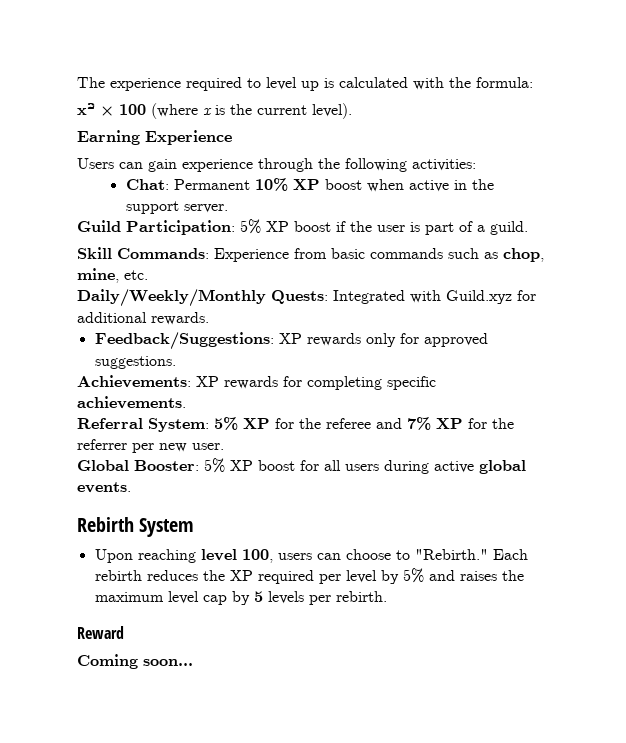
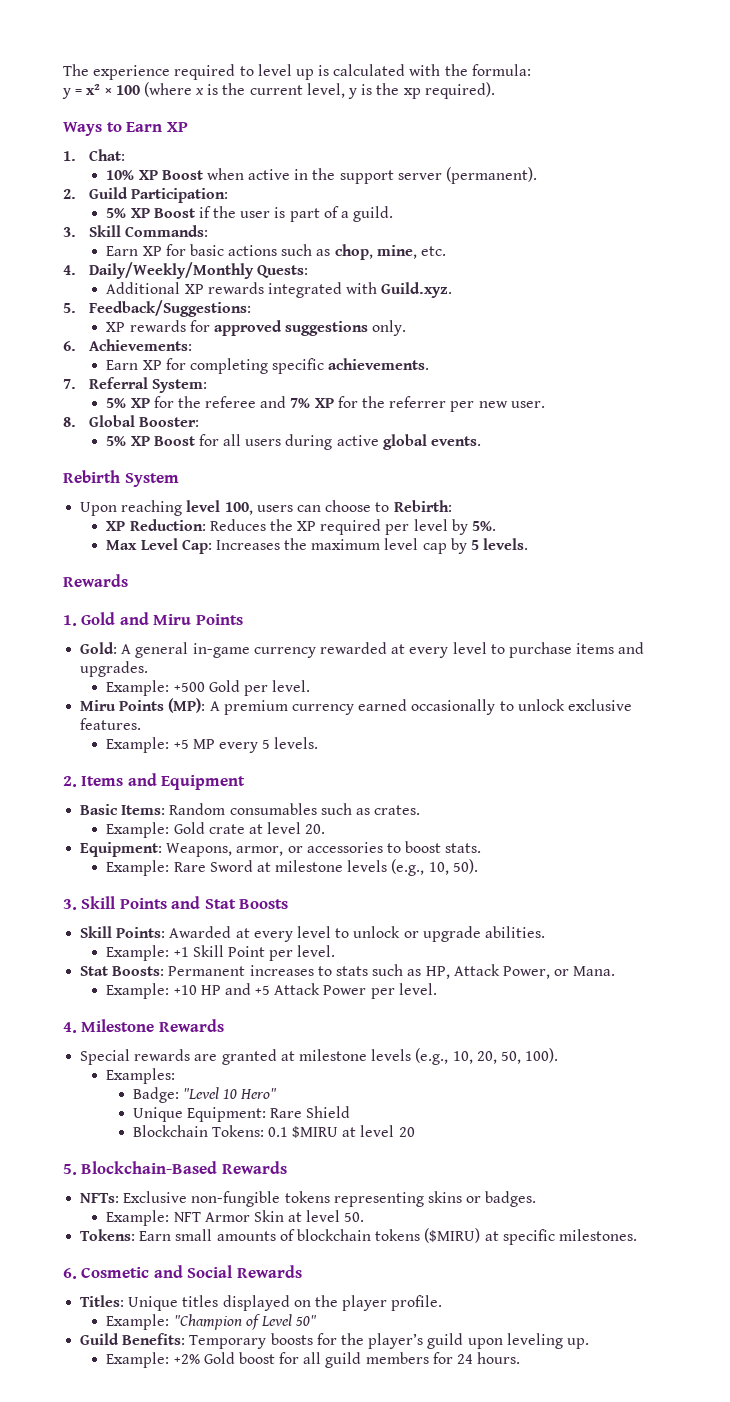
(533, 82) none -> [62,88,83,99] y =
[312,103,352,119] [77,130,232,145] [77,158,476,172] [125,179,250,190] level). // Earning Experience // Users can gain experience through the following activities: // Chat: Permanent -> [306,82,495,99] [63,122,188,136] [63,149,126,161] level, y is the xp required). // Ways to Earn XP // 1. Chat: //
[324,179,362,190] boost -> [161,170,203,180] Boost
[183,204,228,213] server. // -> [397,167,537,184] [63,189,76,199] server (permanent). // 2.
[240,219,331,234] 5% XP boost -> [106,208,195,218] // 5% XP Boost
(528, 228) none -> [63,227,76,237] 3.
[214,248,443,262] Experience from basic commands -> [106,244,278,256] // Earn XP for basic actions
(148, 275) none -> [63,265,76,275] 4.
[333,290,536,304] [77,312,209,325] [94,332,488,350] [94,356,176,369] Integrated with Guild.xyz for additional rewards. // Feedback/Suggestions: XP rewards only for approved suggestions. // -> [106,282,453,298] [63,300,252,317] [106,320,407,336] [63,341,76,351] // Additional XP rewards integrated with Guild.xyz. // 5. Feedback/Suggestions: // XP rewards for approved suggestions only. // 6.
[196,376,278,389] XP rewards -> [106,360,162,370] // Earn XP
(186, 402) none -> [63,379,76,389] 7.
(209, 425) none -> (208, 386) //
(224, 446) none -> [63,417,76,427] 8.
[204,458,295,473] 5% XP boost -> [106,436,195,446] // 5% XP Boost
[414,549,528,560] [94,570,198,581] "Rebirth." Each rebirth reduces -> [393,500,452,512] [106,519,266,531] Rebirth: // XP Reduction: Reduces
[402,568,497,583] 5% and raises -> [471,521,496,531] [106,538,280,554] 5%. // Max Level Cap: Increases
[267,591,387,605] [77,626,124,639] [77,654,193,669] levels per rebirth. // Reward // Coming soon... -> [483,538,529,550] [63,574,128,587] [63,612,243,626] [80,642,645,658] [80,661,149,677] [106,680,311,696] [80,698,632,715] [80,718,142,730] [106,737,319,753] [63,773,246,790] [80,803,421,815] [106,822,326,838] [80,841,482,857] [106,859,478,876] [63,896,289,910] [80,926,545,942] [106,945,336,961] [80,964,616,979] [106,983,437,999] [63,1019,224,1033] [80,1048,559,1065] [106,1068,176,1084] [132,1087,278,1103] [132,1106,351,1122] [132,1125,415,1138] [63,1161,287,1175] [80,1191,537,1207] [106,1210,365,1226] [80,1228,637,1245] [63,1265,302,1279] [80,1295,443,1311] [106,1314,318,1330] [80,1333,589,1349] [106,1352,521,1368] levels. // Rewards // 1. Gold and Miru Points // Gold: A general in-game currency rewarded at every level to purchase items and upgrades. // Example: +500 Gold per level. // Miru Points (MP): A premium currency earned occasionally to unlock exclusive features. // Example: +5 MP every 5 levels. // 2. Items and Equipment // Basic Items: Random consumables such as crates. // Example: Gold crate at level 20. // Equipment: Weapons, armor, or accessories to boost stats. // Example: Rare Sword at milestone levels (e.g., 10, 50). // 3. Skill Points and Stat Boosts // Skill Points: Awarded at every level to unlock or upgrade abilities. // Example: +1 Skill Point per level. // Stat Boosts: Permanent increases to stats such as HP, Attack Power, or Mana. // Example: +10 HP and +5 Attack Power per level. // 4. Milestone Rewards // Special rewards are granted at milestone levels (e.g., 10, 20, 50, 100). // Examples: // Badge: "Level 10 Hero" // Unique Equipment: Rare Shield // Blockchain Tokens: 0.1 $MIRU at level 20 // 5. Blockchain-Based Rewards // NFTs: Exclusive non-fungible tokens representing skins or badges. // Example: NFT Armor Skin at level 50. // Tokens: Earn small amounts of blockchain tokens ($MIRU) at specific milestones. // 6. Cosmetic and Social Rewards // Titles: Unique titles displayed on the player profile. // Example: "Champion of Level 50" // Guild Benefits: Temporary boosts for the player’s guild upon leveling up. // Example: +2% Gold boost for all guild members for 24 hours.

